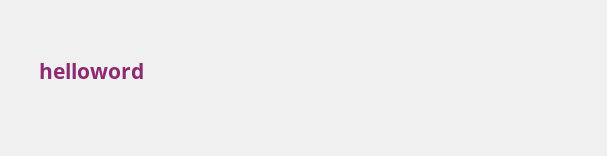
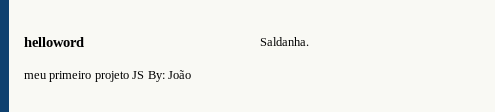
(144, 71) none -> [24,70,191,82] [260,37,309,46] // meu primeiro projeto JS By: João Saldanha.

